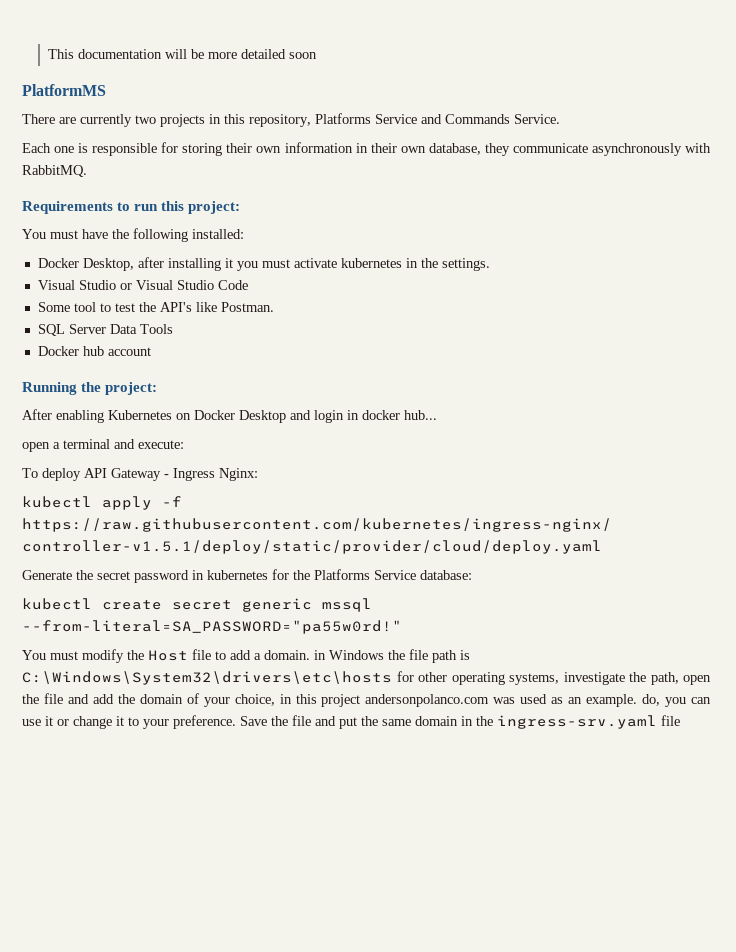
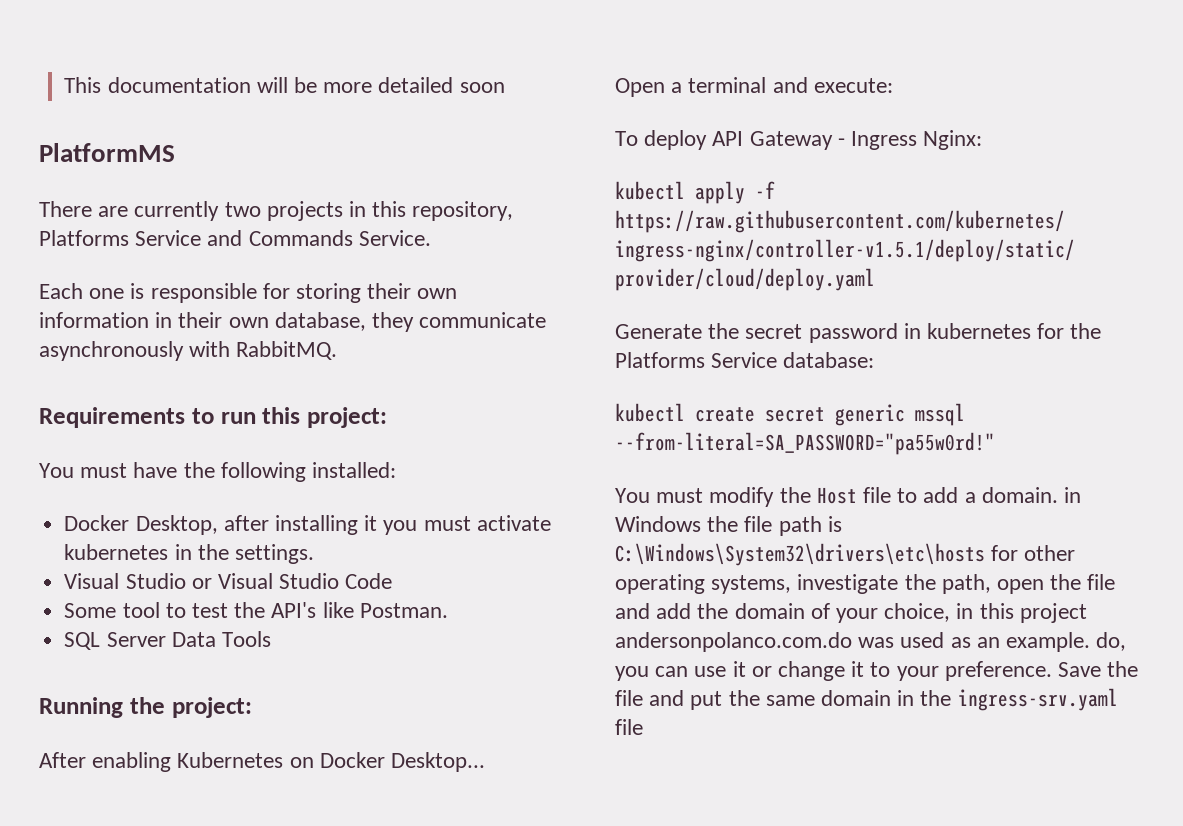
[37,346,151,356] // Docker hub account -> (271, 639) none
[239,410,437,423] [22,442,50,452] Desktop and login in docker hub... // open -> [391,752,486,772] [615,78,665,97] Desktop... // Open
[365,694,490,707] andersonpolanco.com -> [615,632,852,652] andersonpolanco.com.do

